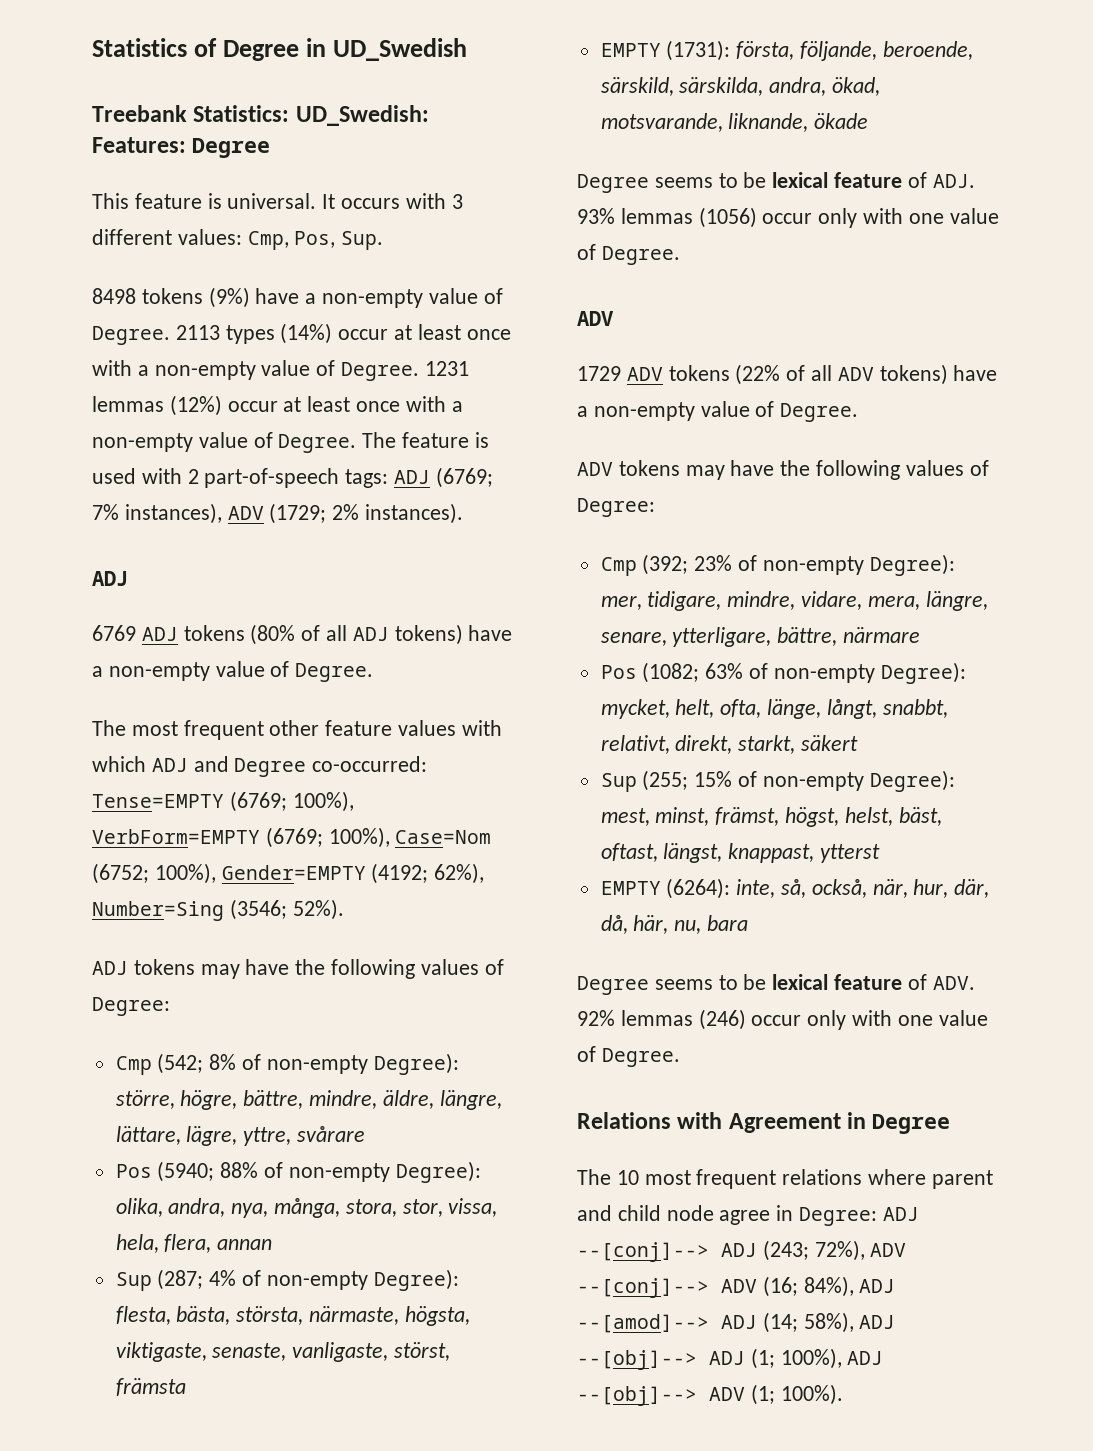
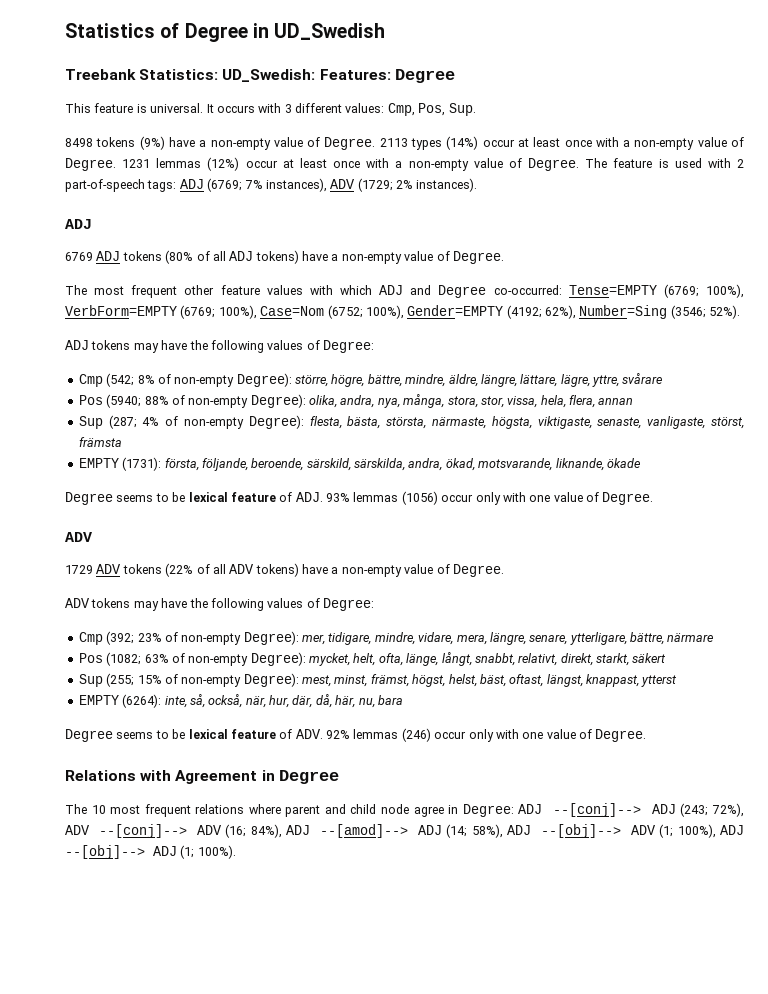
[709,1351,745,1365] ADJ -> [631,825,657,835] ADV
[709,1387,745,1401] ADV -> [153,846,177,856] ADJ

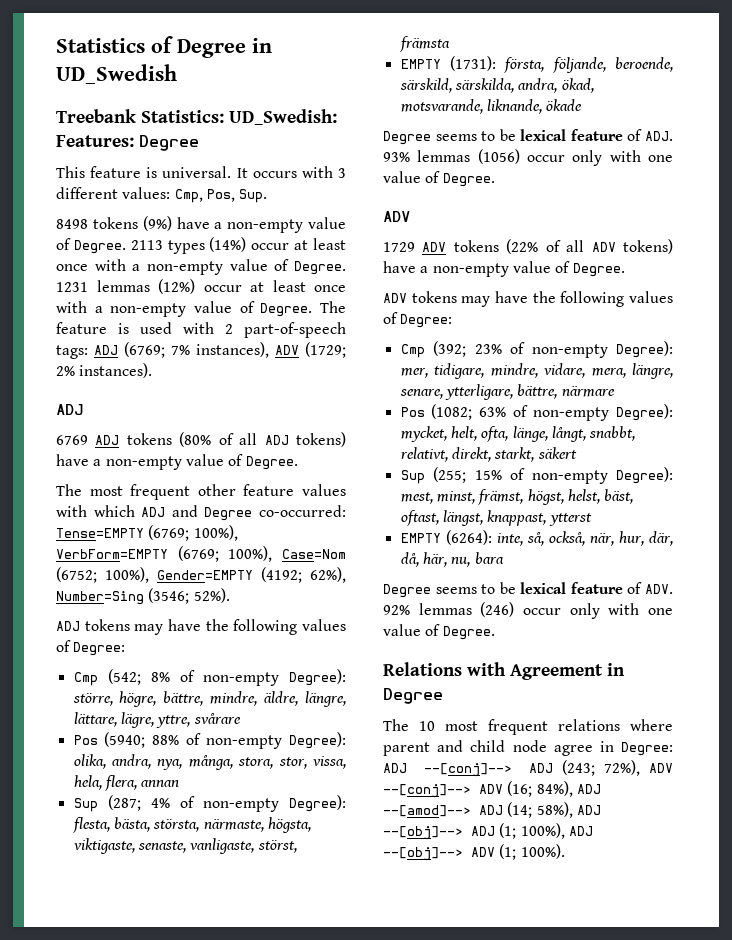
[631,825,657,835] ADV -> [471,826,495,836] ADJ
[153,846,177,856] ADJ -> [471,847,495,857] ADV

